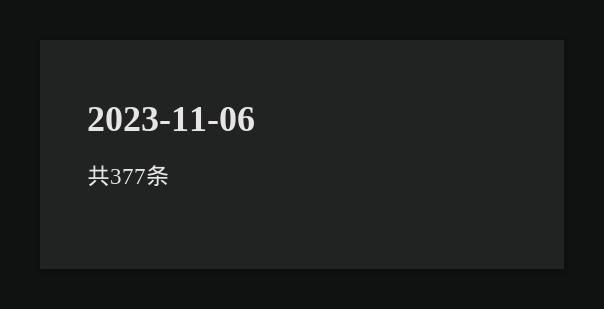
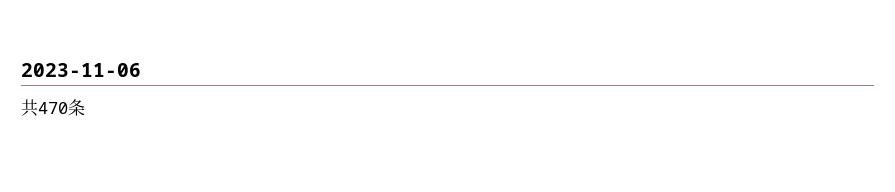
[110,169,146,184] 377 -> [38,102,68,114] 470

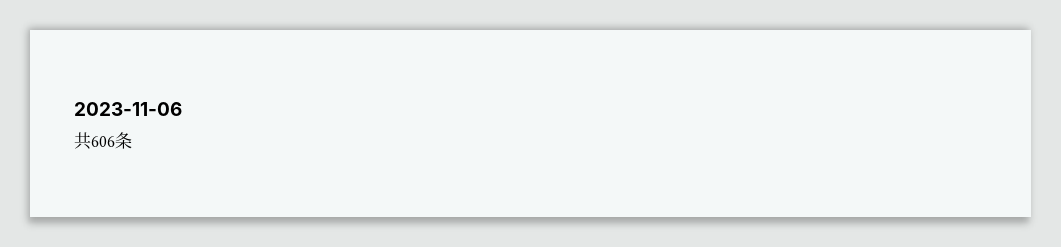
[38,102,68,114] 470 -> [91,136,115,147] 606

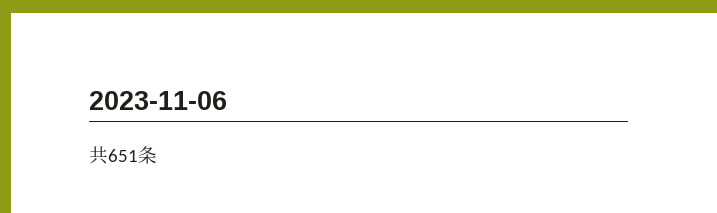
[91,136,115,147] 606 -> [108,149,138,162] 651

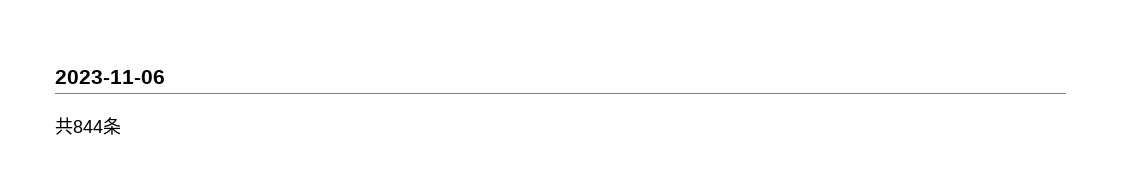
[108,149,138,162] 651 -> [73,120,103,133] 844

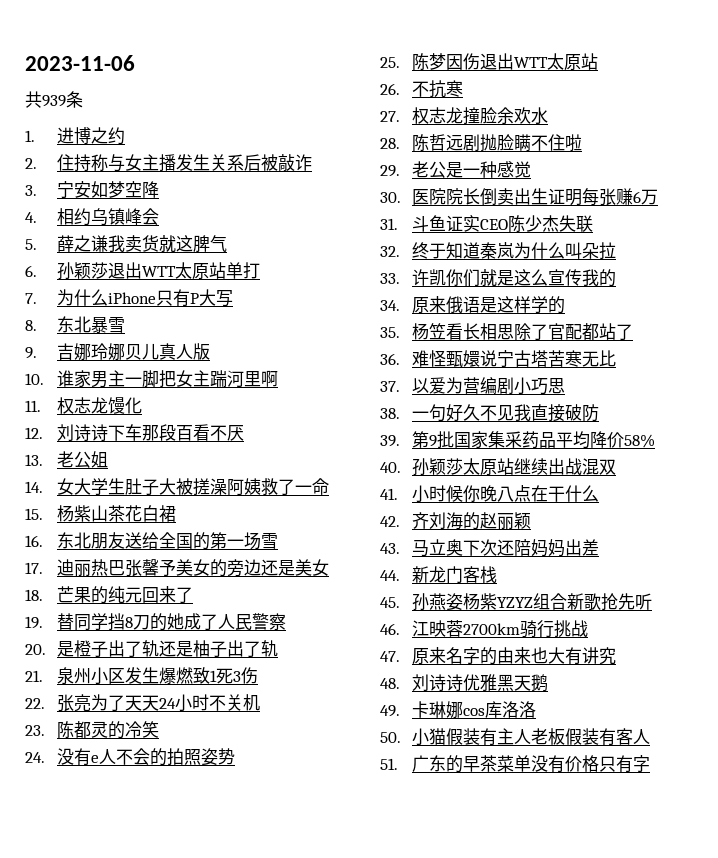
[73,120,103,133] 844 -> [42,95,66,107] 939
(121, 126) none -> [25,127,125,145] [25,154,312,172] [25,181,159,199] [25,208,159,226] [25,235,227,253] [25,262,260,279] [25,289,233,307] [25,316,125,333] [25,343,210,361] [25,370,278,388] [25,397,142,414] [25,424,244,441] [25,451,108,468] [25,478,329,496] [25,505,176,522] [25,532,278,550] [25,559,329,577] [25,586,193,604] [25,613,286,631] [25,640,278,658] [25,667,258,685] [25,694,260,712] [25,721,159,739] [25,748,235,766] [380,53,598,71] [380,80,463,98] [380,107,548,125] [380,134,582,152] [380,161,531,178] [380,188,658,206] [380,215,593,233] [380,242,616,260] [380,269,616,287] [380,296,565,314] [380,323,633,340] [380,350,616,368] [380,377,565,395] [380,404,599,422] [380,431,655,449] [380,458,616,476] [380,485,599,503] [380,512,531,530] [380,539,599,557] [380,566,497,583] [380,593,652,611] [380,620,588,638] [380,647,616,665] [380,674,548,692] [380,701,536,719] [380,728,650,746] [380,755,650,773] // 1.进博之约 // 2.住持称与女主播发生关系后被敲诈 // 3.宁安如梦空降 // 4.相约乌镇峰会 // 5.薛之谦我卖货就这脾气 // 6.孙颖莎退出WTT太原站单打 // 7.为什么iPhone只有P大写 // 8.东北暴雪 // 9.吉娜玲娜贝儿真人版 // 10.谁家男主一脚把女主踹河里啊 // 11.权志龙馒化 // 12.刘诗诗下车那段百看不厌 // 13.老公姐 // 14.女大学生肚子大被搓澡阿姨救了一命 // 15.杨紫山茶花白裙 // 16.东北朋友送给全国的第一场雪 // 17.迪丽热巴张馨予美女的旁边还是美女 // 18.芒果的纯元回来了 // 19.替同学挡8刀的她成了人民警察 // 20.是橙子出了轨还是柚子出了轨 // 21.泉州小区发生爆燃致1死3伤 // 22.张亮为了天天24小时不关机 // 23.陈都灵的冷笑 // 24.没有e人不会的拍照姿势 // 25.陈梦因伤退出WTT太原站 // 26.不抗寒 // 27.权志龙撞脸余欢水 // 28.陈哲远剧抛脸瞒不住啦 // 29.老公是一种感觉 // 30.医院院长倒卖出生证明每张赚6万 // 31.斗鱼证实CEO陈少杰失联 // 32.终于知道秦岚为什么叫朵拉 // 33.许凯你们就是这么宣传我的 // 34.原来俄语是这样学的 // 35.杨笠看长相思除了官配都站了 // 36.难怪甄嬛说宁古塔苦寒无比 // 37.以爱为营编剧小巧思 // 38.一句好久不见我直接破防 // 39.第9批国家集采药品平均降价58% // 40.孙颖莎太原站继续出战混双 // 41.小时候你晚八点在干什么 // 42.齐刘海的赵丽颖 // 43.马立奥下次还陪妈妈出差 // 44.新龙门客栈 // 45.孙燕姿杨紫YZYZ组合新歌抢先听 // 46.江映蓉2700km骑行挑战 // 47.原来名字的由来也大有讲究 // 48.刘诗诗优雅黑天鹅 // 49.卡琳娜cos库洛洛 // 50.小猫假装有主人老板假装有客人 // 51.广东的早茶菜单没有价格只有字

